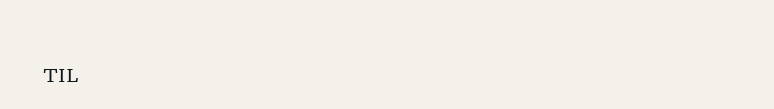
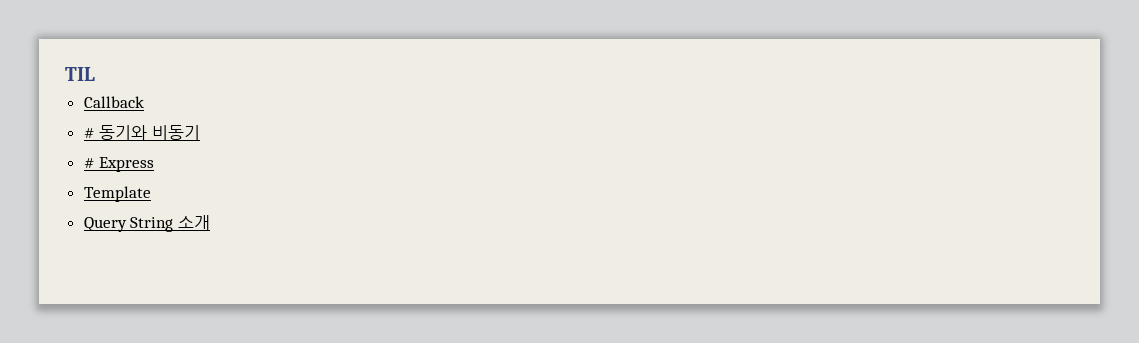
(79, 75) none -> [83,96,144,108] [83,125,200,140] [83,157,155,172] [83,186,151,202] [83,215,210,232] // Callback // # 동기와 비동기 // # Express // Template // Query String 소개

